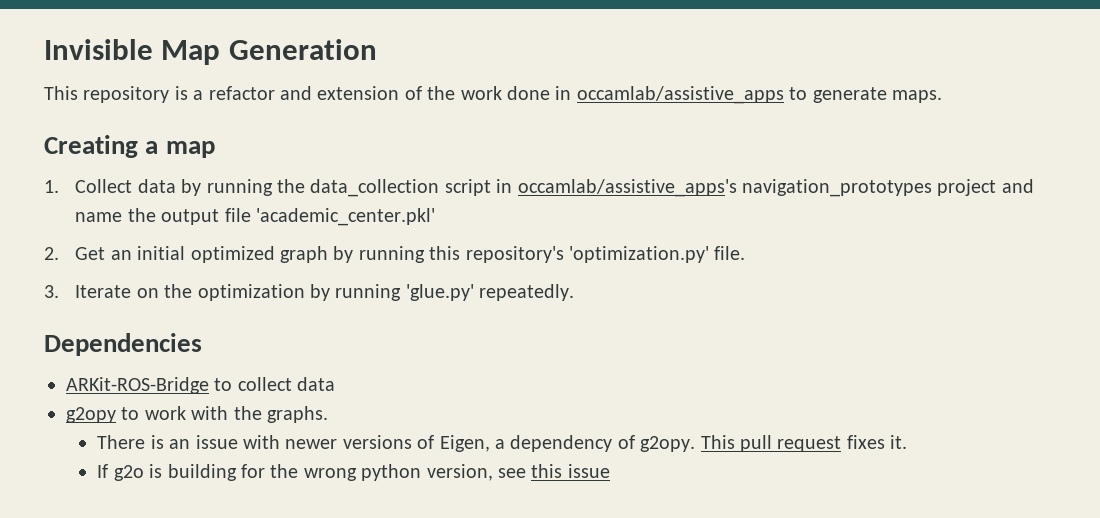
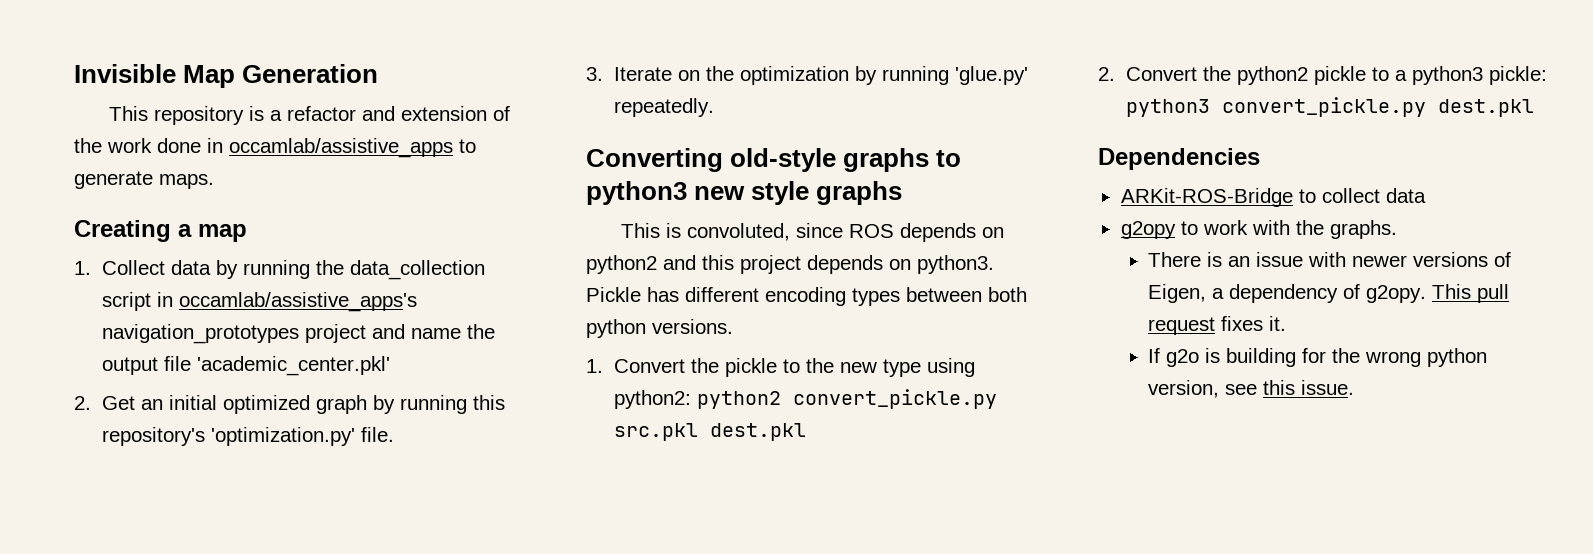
(575, 292) none -> [586,148,962,172] [586,181,903,205] [620,223,1004,242] [586,255,994,274] [586,287,1027,306] [586,319,733,338] [586,358,975,377] [613,389,997,409] [613,423,806,441] [1098,66,1547,85] [1125,97,1534,117] // Converting old-style graphs to python3 new style graphs // This is convoluted, since ROS depends on python2 and this project depends on python3. Pickle has different encoding types between both python versions. // 1. Convert the pickle to the new type using python2: python2 convert_pickle.py src.pkl dest.pkl // 2. Convert the python2 pickle to a python3 pickle: python3 convert_pickle.py dest.pkl
[567,464,610,478] issue -> [1301,380,1355,395] issue.

